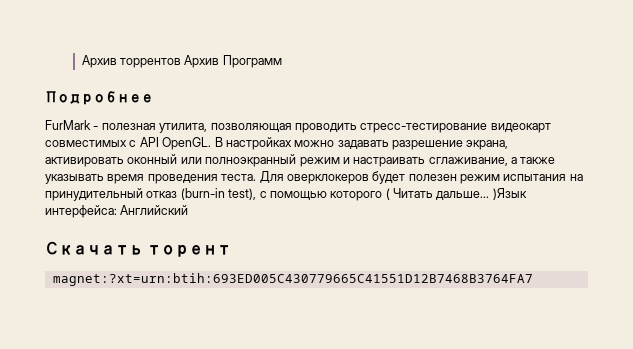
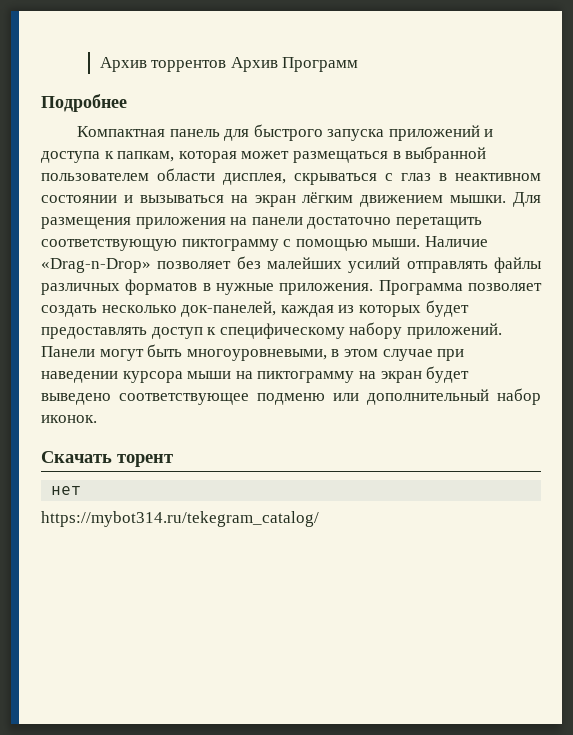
[45,120,551,133] [45,137,509,150] [45,154,556,167] [45,171,583,184] [45,188,527,201] [45,205,189,218] FurMark - полезная утилита, позволяющая проводить стресс-тестирование видеокарт совместимых с API OpenGL. В настройках можно задавать разрешение экрана, активировать оконный или полноэкранный режим и настраивать сглаживание, а также указывать время проведения теста. Для оверклокеров будет полезен режим испытания на принудительный отказ (burn-in test), с помощью которого ( Читать дальше... )Язык интерфейса: Английский -> [76,124,494,141] [41,146,487,163] [41,168,541,185] [41,192,541,207] [41,217,482,229] [41,236,488,251] [41,256,542,273] [41,279,542,295] [41,300,469,317] [41,322,502,339] [41,344,465,361] [41,366,470,383] [41,388,541,405] [41,415,97,423] Компактная панель для быстрого запуска приложений и доступа к папкам, которая может размещаться в выбранной пользователем области дисплея, скрываться с глаз в неактивном состоянии и вызываться на экран лёгким движением мышки. Для размещения приложения на панели достаточно перетащить соответствующую пиктограмму с помощью мыши. Наличие «Drag-n-Drop» позволяет без малейших усилий отправлять файлы различных форматов в нужные приложения. Программа позволяет создать несколько док-панелей, каждая из которых будет предоставлять доступ к специфическому набору приложений. Панели могут быть многоуровневыми, в этом случае при наведении курсора мыши на пиктограмму на экран будет выведено соответствующее подменю или дополнительный набор иконок.
[52,273,533,286] magnet:?xt=urn:btih:693ED005C430779665C41551D12B7468B3764FA7 -> [51,486,82,495] [41,511,319,527] нет // https://mybot314.ru/tekegram_catalog/

